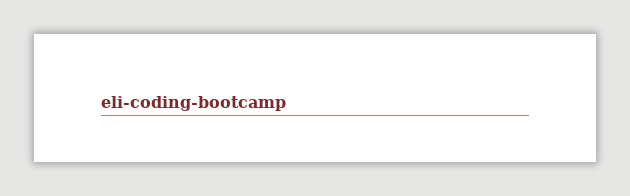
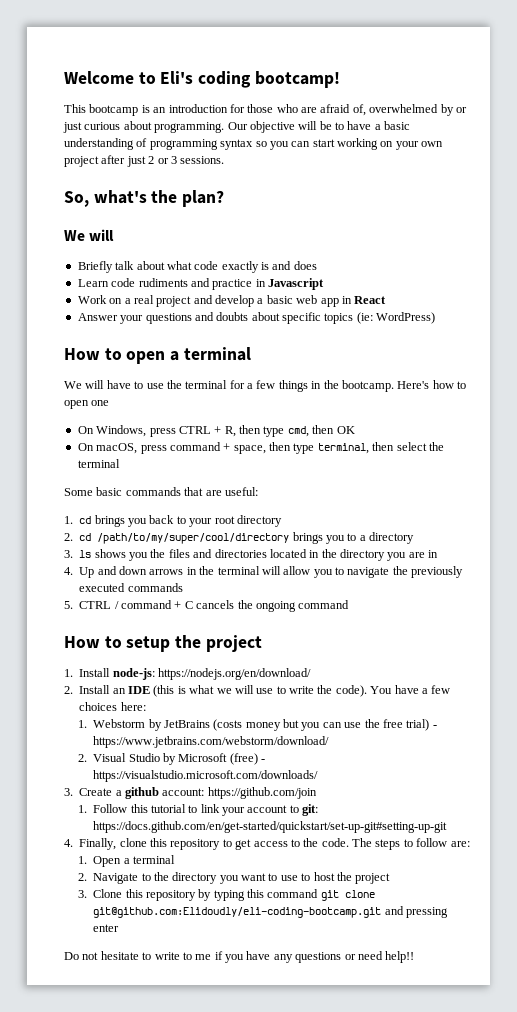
[101,96,286,111] eli-coding-bootcamp -> [64,71,340,88] [64,104,467,116] [63,121,411,133] [64,138,444,150] [64,155,225,167] [64,190,225,207] [64,229,115,241] [77,261,317,273] [77,278,324,290] [77,295,387,307] [77,312,436,324] [64,347,251,364] [64,380,466,392] [64,400,110,409] [77,425,355,437] [77,442,444,454] [77,459,120,468] [64,487,258,496] [64,515,282,527] [64,532,415,544] [64,549,439,561] [64,566,464,578] [79,583,183,592] [64,600,350,612] [64,635,262,652] [64,668,311,680] [64,685,451,697] [79,702,146,711] [77,719,437,731] [93,736,330,748] [77,753,266,765] [93,770,319,782] [64,787,317,799] [77,804,319,816] [93,821,448,833] [64,838,470,850] [77,855,175,867] [77,872,391,884] [77,889,375,901] [93,906,448,918] [93,924,120,932] [64,951,415,963] Welcome to Eli's coding bootcamp! // This bootcamp is an introduction for those who are afraid of, overwhelmed by or just curious about programming. Our objective will be to have a basic understanding of programming syntax so you can start working on your own project after just 2 or 3 sessions. // So, what's the plan? // We will // Briefly talk about what code exactly is and does // Learn code rudiments and practice in Javascript // Work on a real project and develop a basic web app in React // Answer your questions and doubts about specific topics (ie: WordPress) // How to open a terminal // We will have to use the terminal for a few things in the bootcamp. Here's how to open one // On Windows, press CTRL + R, then type cmd, then OK // On macOS, press command + space, then type terminal, then select the terminal // Some basic commands that are useful: // 1. cd brings you back to your root directory // 2. cd /path/to/my/super/cool/directory brings you to a directory // 3. ls shows you the files and directories located in the directory you are in // 4. Up and down arrows in the terminal will allow you to navigate the previously executed commands // 5. CTRL / command + C cancels the ongoing command // How to setup the project // 1. Install node-js: https://nodejs.org/en/download/ // 2. Install an IDE (this is what we will use to write the code). You have a few choices here: // 1. Webstorm by JetBrains (costs money but you can use the free trial) - https://www.jetbrains.com/webstorm/download/ // 2. Visual Studio by Microsoft (free) - https://visualstudio.microsoft.com/downloads/ // 3. Create a github account: https://github.com/join // 1. Follow this tutorial to link your account to git: https://docs.github.com/en/get-started/quickstart/set-up-git#setting-up-git // 4. Finally, clone this repository to get access to the code. The steps to follow are: // 1. Open a terminal // 2. Navigate to the directory you want to use to host the project // 3. Clone this repository by typing this command git clone git@github.com:Elidoudly/eli-coding-bootcamp.git and pressing enter // Do not hesitate to write to me if you have any questions or need help!!

